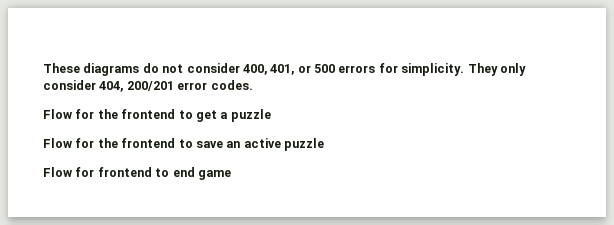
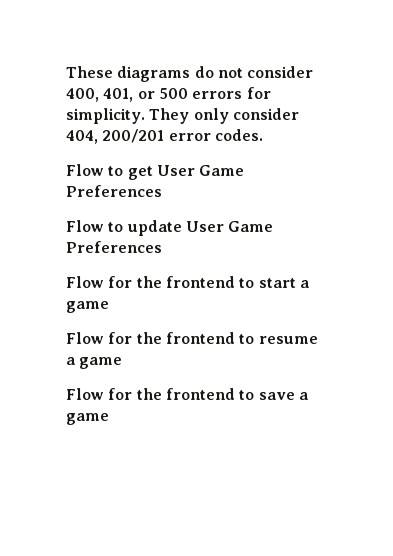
[43,109,271,122] // Flow for the frontend to get a puzzle -> [66,164,245,180] [66,185,162,197] [66,220,274,236] [66,241,162,253] [66,276,310,288] [66,301,109,313] [66,332,318,344] [66,357,123,369] // Flow to get User Game Preferences // Flow to update User Game Preferences // Flow for the frontend to start a game // Flow for the frontend to resume a game
[226,138,324,151] [43,167,195,177] an active puzzle // Flow for frontend to end -> [298,392,309,400] a

